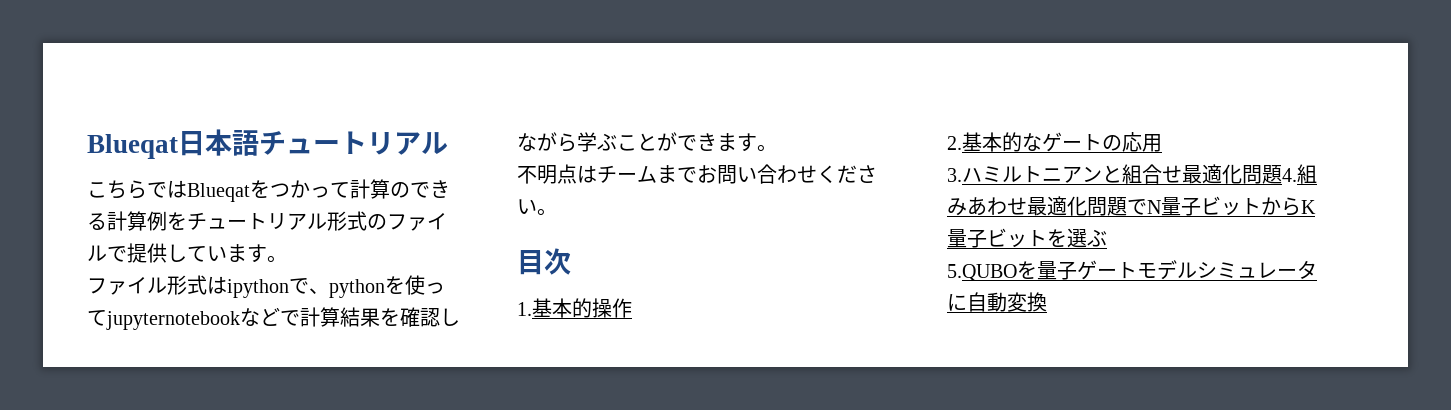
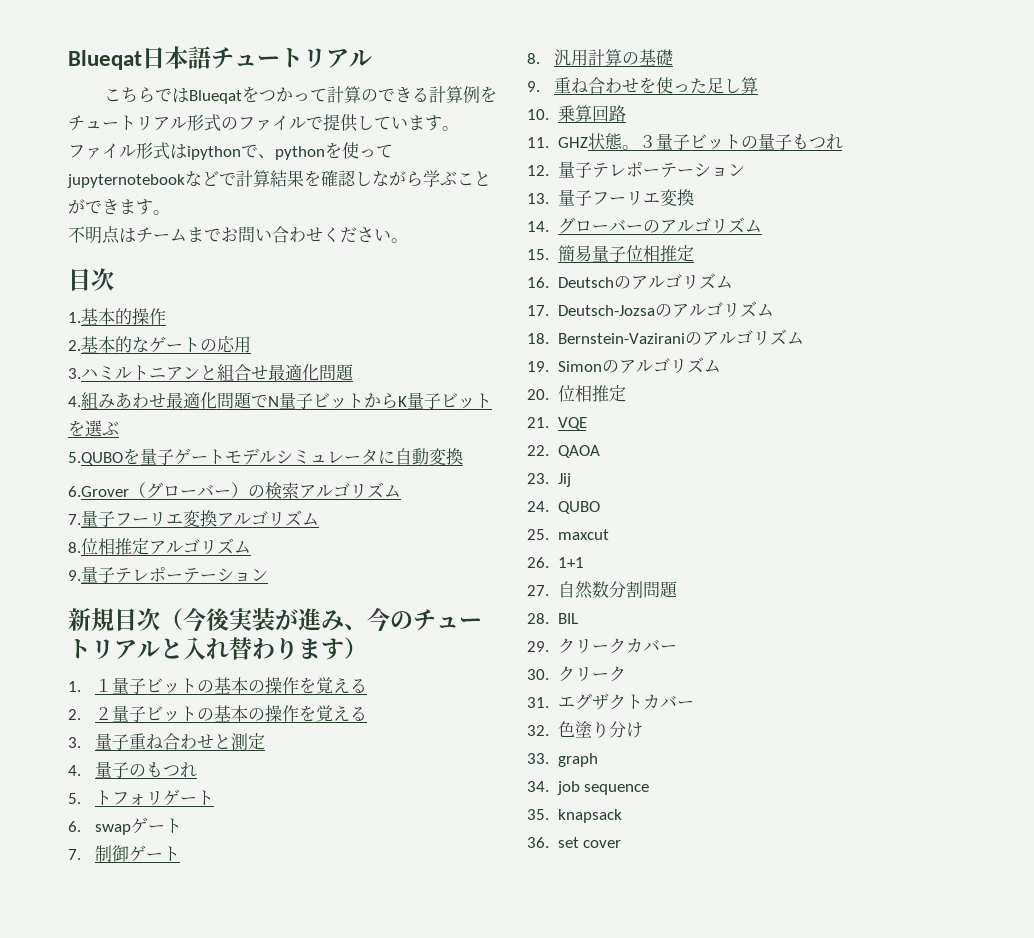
(1282, 174) none -> (354, 372) //
(1047, 302) none -> [68,482,401,499] [68,510,319,527] [68,538,251,555] [68,566,268,583] [68,608,482,632] [68,637,367,660] [68,677,367,694] [68,705,367,722] [68,733,265,751] [68,761,197,778] [68,789,214,806] [68,817,182,835] [68,845,180,862] [527,49,673,66] [527,77,758,94] [527,105,626,122] [527,133,843,150] [527,161,745,178] [527,189,694,206] [527,217,762,234] [527,245,694,262] [527,273,733,290] [527,301,774,318] [527,329,804,346] [527,357,721,374] [527,385,626,402] [527,417,587,430] [527,445,600,458] [527,473,571,487] [527,501,600,514] [527,529,609,540] [527,557,584,568] [527,581,678,599] [527,613,578,624] [527,638,677,654] [527,666,626,682] [527,693,694,710] [527,721,643,738] [527,753,598,767] [527,781,650,795] [527,809,622,823] [527,837,622,848] // 6.Grover（グローバー）の検索アルゴリズム // 7.量子フーリエ変換アルゴリズム // 8.位相推定アルゴリズム // 9.量子テレポーテーション // 新規目次（今後実装が進み、今のチュートリアルと入れ替わります） // 1.１量子ビットの基本の操作を覚える // 2.２量子ビットの基本の操作を覚える // 3.量子重ね合わせと測定 // 4.量子のもつれ // 5.トフォリゲート // 6. swapゲート // 7.制御ゲート // 8.汎用計算の基礎 // 9.重ね合わせを使った足し算 // 10.乗算回路 // 11. GHZ状態。３量子ビットの量子もつれ // 12.量子テレポーテーション // 13.量子フーリエ変換 // 14.グローバーのアルゴリズム // 15.簡易量子位相推定 // 16. Deutschのアルゴリズム // 17. Deutsch-Jozsaのアルゴリズム // 18. Bernstein-Vaziraniのアルゴリズム // 19. Simonのアルゴリズム // 20.位相推定 // 21. VQE // 22. QAOA // 23. Jij // 24. QUBO // 25. maxcut // 26. 1+1 // 27.自然数分割問題 // 28. BIL // 29.クリークカバー // 30.クリーク // 31.エグザクトカバー // 32.色塗り分け // 33. graph // 34. job sequence // 35. knapsack // 36. set cover

